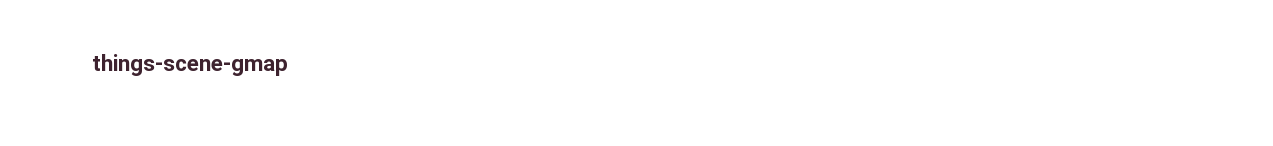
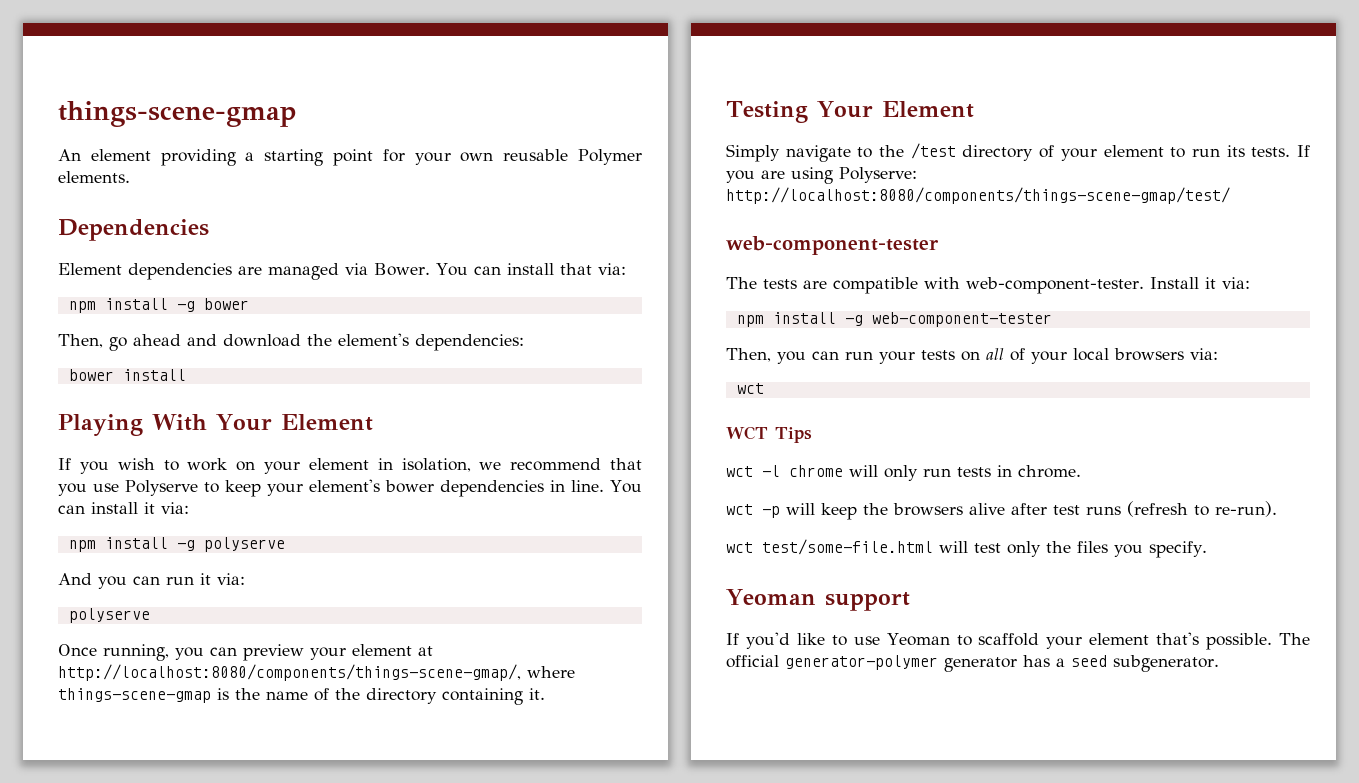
[92,54,288,76] things-scene-gmap -> [58,101,296,127] [58,149,643,166] [58,171,130,183] [58,219,209,241] [58,263,626,280] [68,298,249,313] [58,333,524,351] [68,369,186,381] [58,414,373,436] [58,458,642,474] [58,479,643,497] [58,502,189,514] [68,537,285,552] [58,573,245,589] [68,608,150,623] [58,644,433,661] [58,664,575,681] [58,688,545,705] [726,101,974,123] [726,143,1310,162] [726,167,917,184] [726,187,1230,204] [726,236,939,255] [726,277,1250,294] [736,312,1052,327] [726,348,1218,364] [736,383,764,394] [726,426,812,443] [726,465,1081,481] [726,501,1277,520] [726,539,1207,558] [726,589,910,611] [726,632,1310,650] [726,655,1219,672] things-scene-gmap // An element providing a starting point for your own reusable Polymer elements. // Dependencies // Element dependencies are managed via Bower. You can install that via: // npm install -g bower // Then, go ahead and download the element's dependencies: // bower install // Playing With Your Element // If you wish to work on your element in isolation, we recommend that you use Polyserve to keep your element's bower dependencies in line. You can install it via: // npm install -g polyserve // And you can run it via: // polyserve // Once running, you can preview your element at http://localhost:8080/components/things-scene-gmap/, where things-scene-gmap is the name of the directory containing it. // Testing Your Element // Simply navigate to the /test directory of your element to run its tests. If you are using Polyserve: http://localhost:8080/components/things-scene-gmap/test/ // web-component-tester // The tests are compatible with web-component-tester. Install it via: // npm install -g web-component-tester // Then, you can run your tests on all of your local browsers via: // wct // WCT Tips // wct -l chrome will only run tests in chrome. // wct -p will keep the browsers alive after test runs (refresh to re-run). // wct test/some-file.html will test only the files you specify. // Yeoman support // If you'd like to use Yeoman to scaffold your element that's possible. The official generator-polymer generator has a seed subgenerator.

